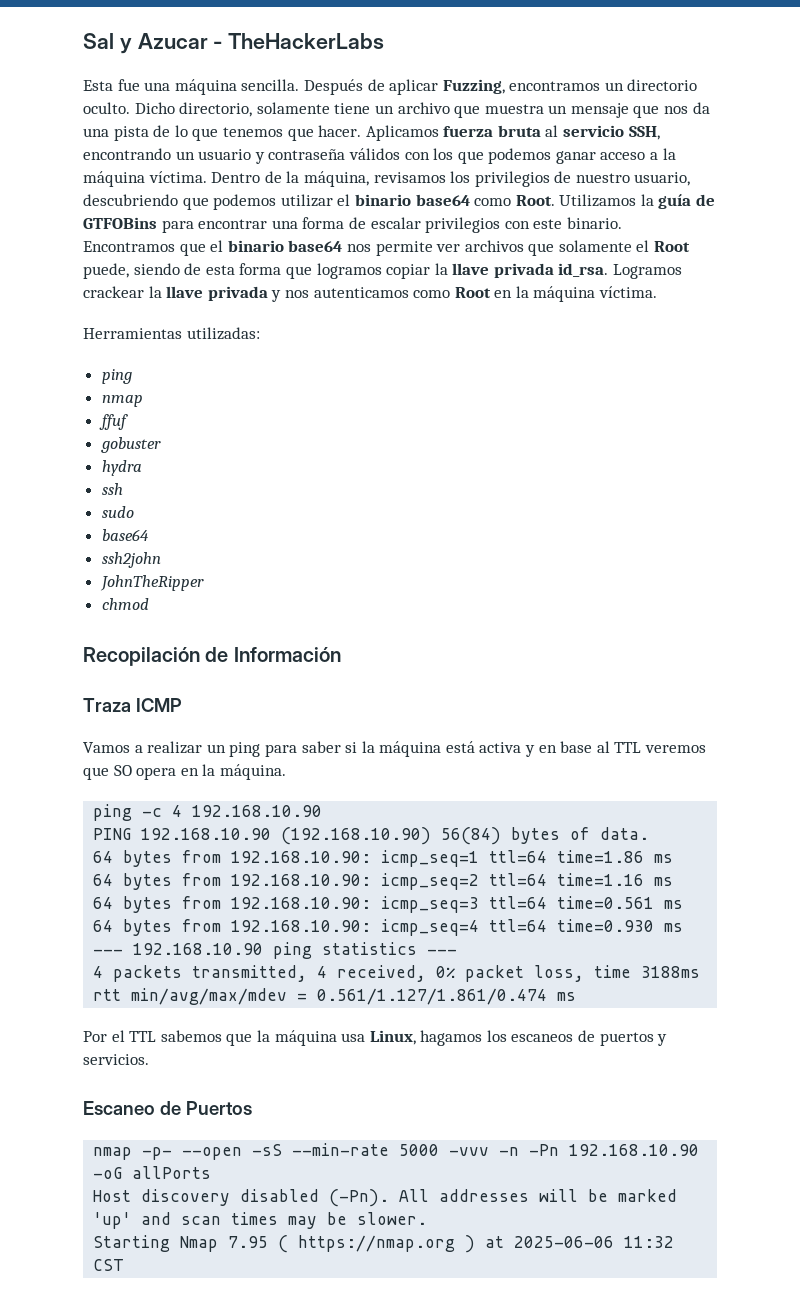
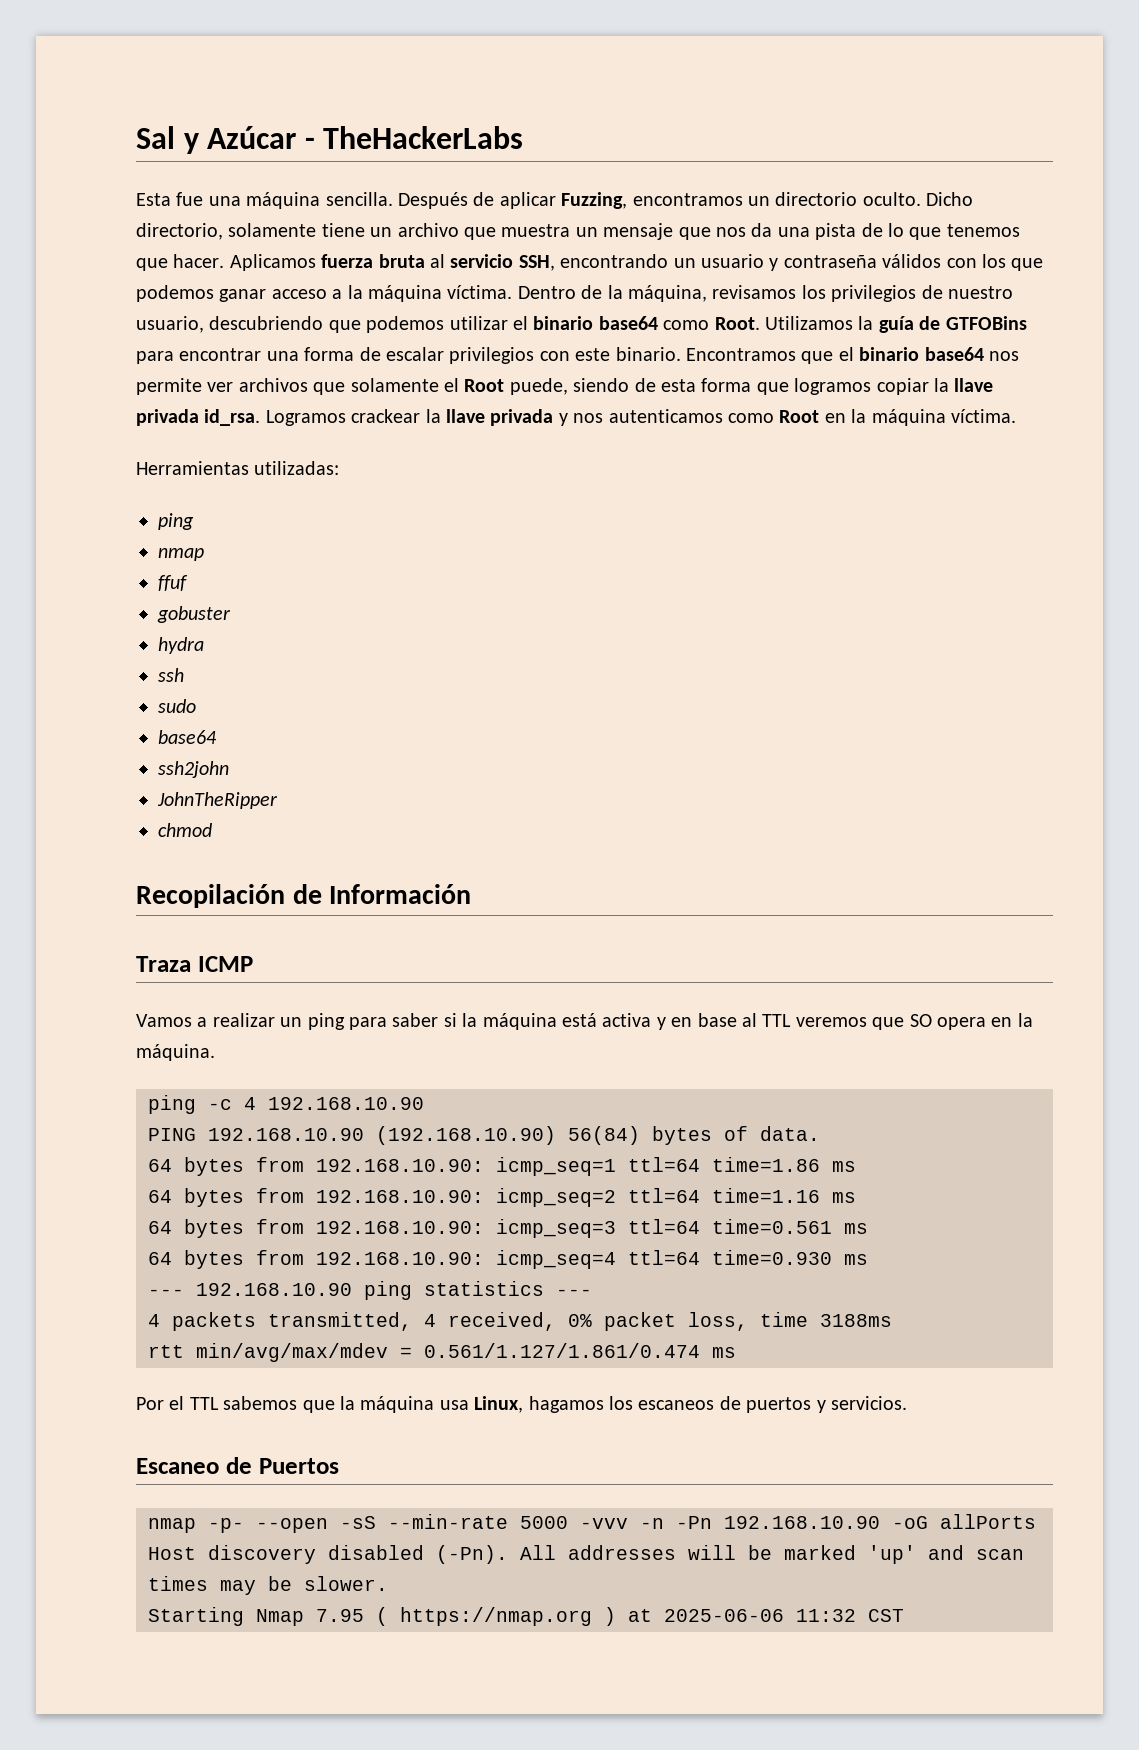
[137,33,208,49] Azucar -> [207,126,297,149] Azúcar

